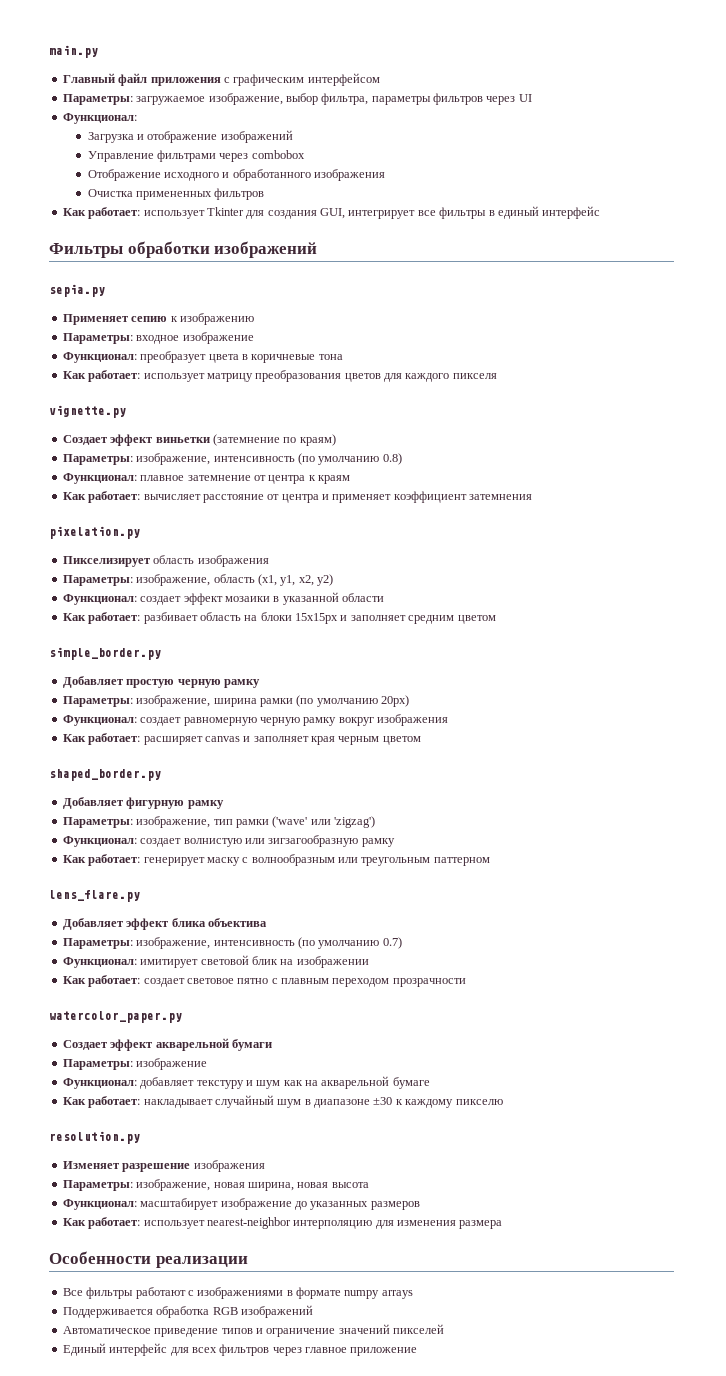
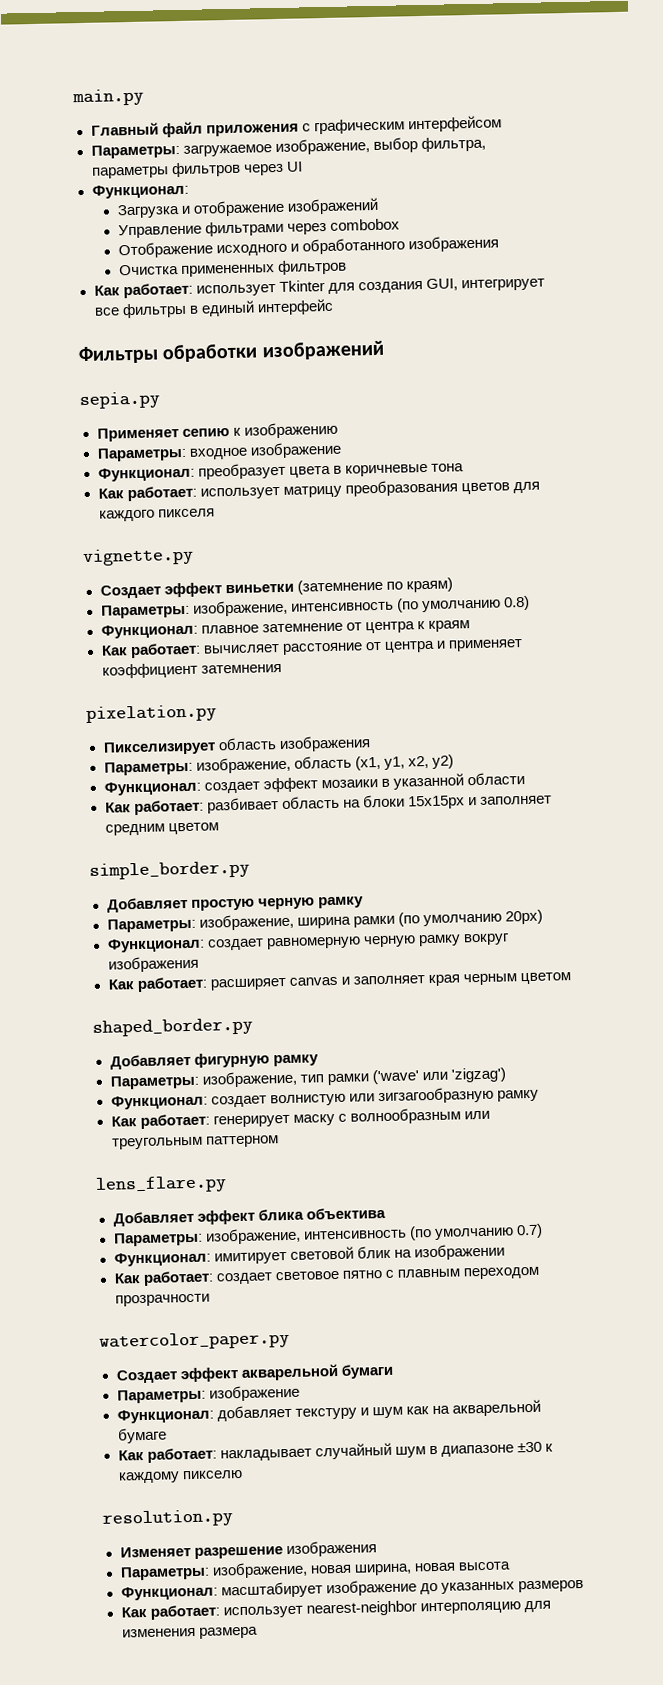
[49,1251,248,1268] [62,1287,413,1299] [62,1305,313,1318] [62,1324,444,1337] [62,1343,418,1356] // Особенности реализации // Все фильтры работают с изображениями в формате numpy arrays // Поддерживается обработка RGB изображений // Автоматическое приведение типов и ограничение значений пикселей // Единый интерфейс для всех фильтров через главное приложение -> (258, 1632) none

